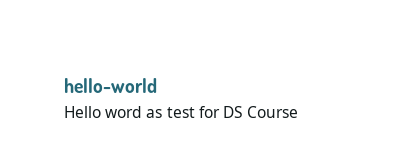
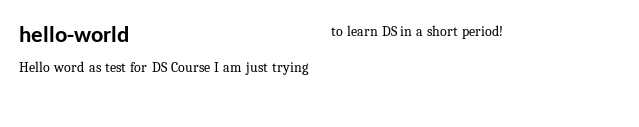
(299, 112) none -> [214,62,310,75] [331,25,503,39] I am just trying to learn DS in a short period!

